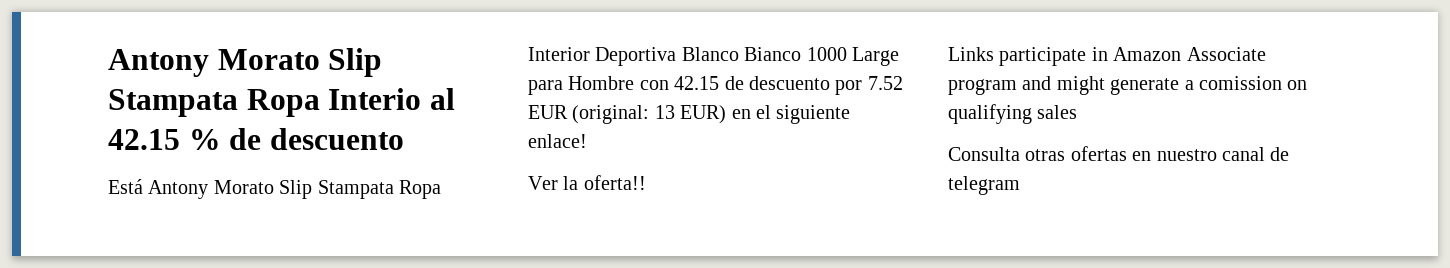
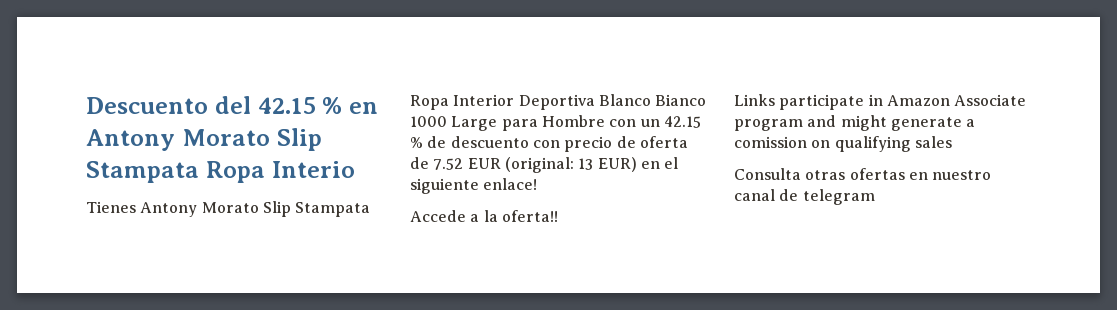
(108, 63) none -> [86,96,378,114] Descuento del 42.15 % en
[429,88,455,110] [108,128,404,150] [108,179,143,194] al 42.15 % de descuento // Está -> [86,201,136,213] // Tienes
[674,76,863,95] 42.15 de descuento por -> [640,116,701,128] [410,136,688,152] [410,157,429,169] un 42.15 % de descuento con precio de oferta de
[528,176,558,190] Ver -> [410,210,480,222] Accede a

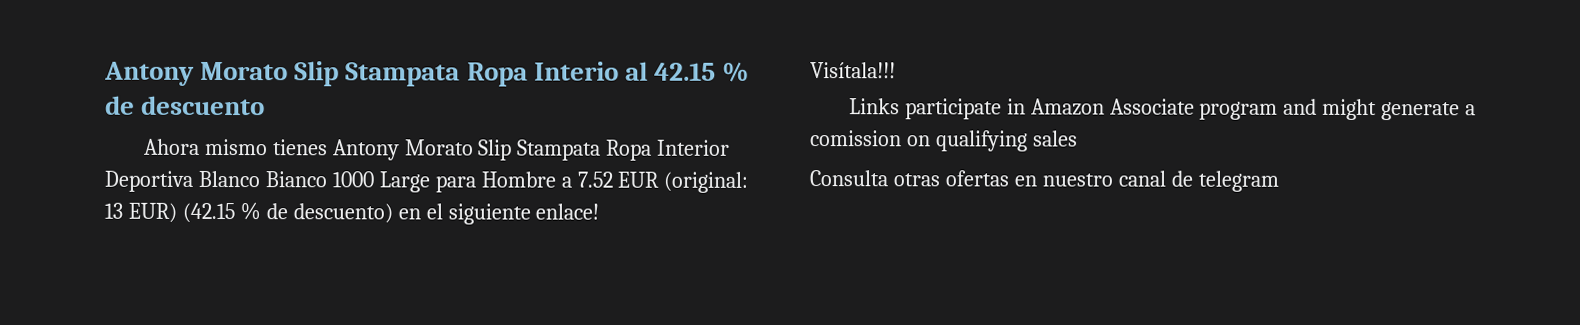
[86,96,378,114] Descuento del 42.15 % en -> (104, 73) none
[86,201,136,213] // Tienes -> [624,61,750,82] [105,95,266,116] [143,138,328,156] al 42.15 % de descuento // Ahora mismo tienes
[609,116,701,128] [410,136,688,152] [410,157,429,169] con un 42.15 % de descuento con precio de oferta de -> [560,176,572,188] a
(637, 164) none -> [181,202,393,224] (42.15 % de descuento)
[410,210,558,222] Accede a la oferta!! -> [810,62,896,79] Visítala!!!

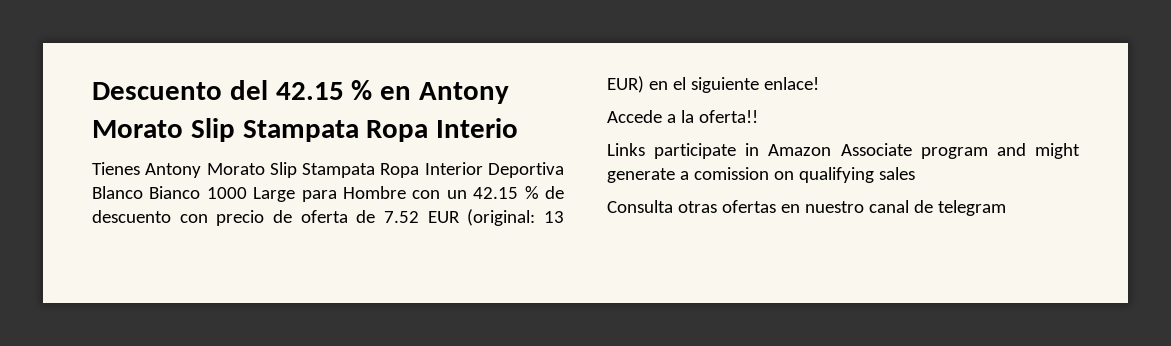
(104, 73) none -> [92,80,412,100] Descuento del 42.15 % en
[624,61,750,82] [105,95,266,116] [143,138,328,156] al 42.15 % de descuento // Ahora mismo tienes -> [92,162,140,175] // Tienes
[560,176,572,188] a -> [412,186,564,199] [92,210,376,226] con un 42.15 % de descuento con precio de oferta de
[181,202,393,224] (42.15 % de descuento) -> (644, 84) none
[810,62,896,79] Visítala!!! -> [607,110,758,123] Accede a la oferta!!

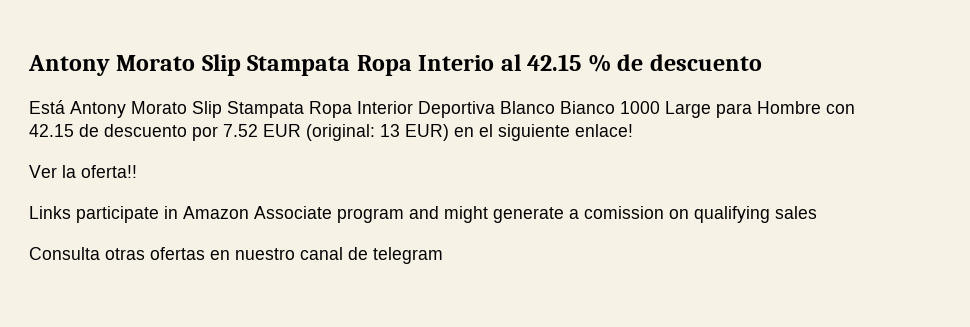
[92,80,412,100] Descuento del 42.15 % en -> (28, 65) none
[92,162,140,175] // Tienes -> [500,54,762,72] [29,100,65,114] al 42.15 % de descuento // Está
[446,186,564,199] [92,210,376,226] un 42.15 % de descuento con precio de oferta de -> [29,124,218,141] 42.15 de descuento por
[607,110,676,123] Accede a -> [29,165,57,178] Ver

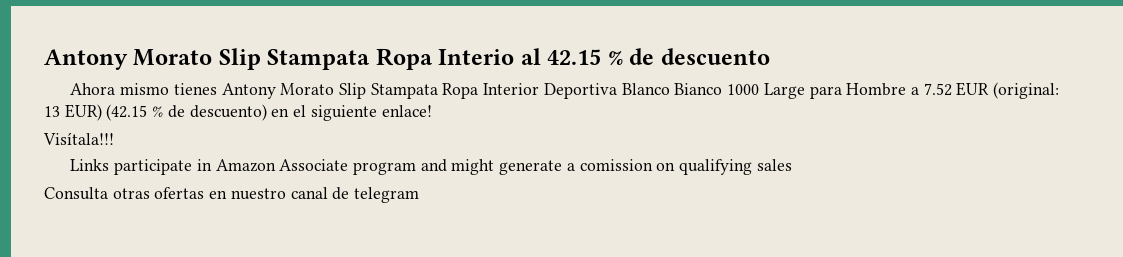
[29,100,65,114] Está -> [70,83,217,95] Ahora mismo tienes
[826,104,855,114] [29,124,218,141] con 42.15 de descuento por -> [910,87,919,95] a
(449, 132) none -> [106,104,267,121] (42.15 % de descuento)
[29,165,137,178] Ver la oferta!! -> [43,132,114,145] Visítala!!!

